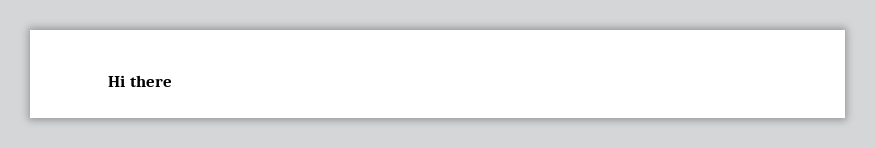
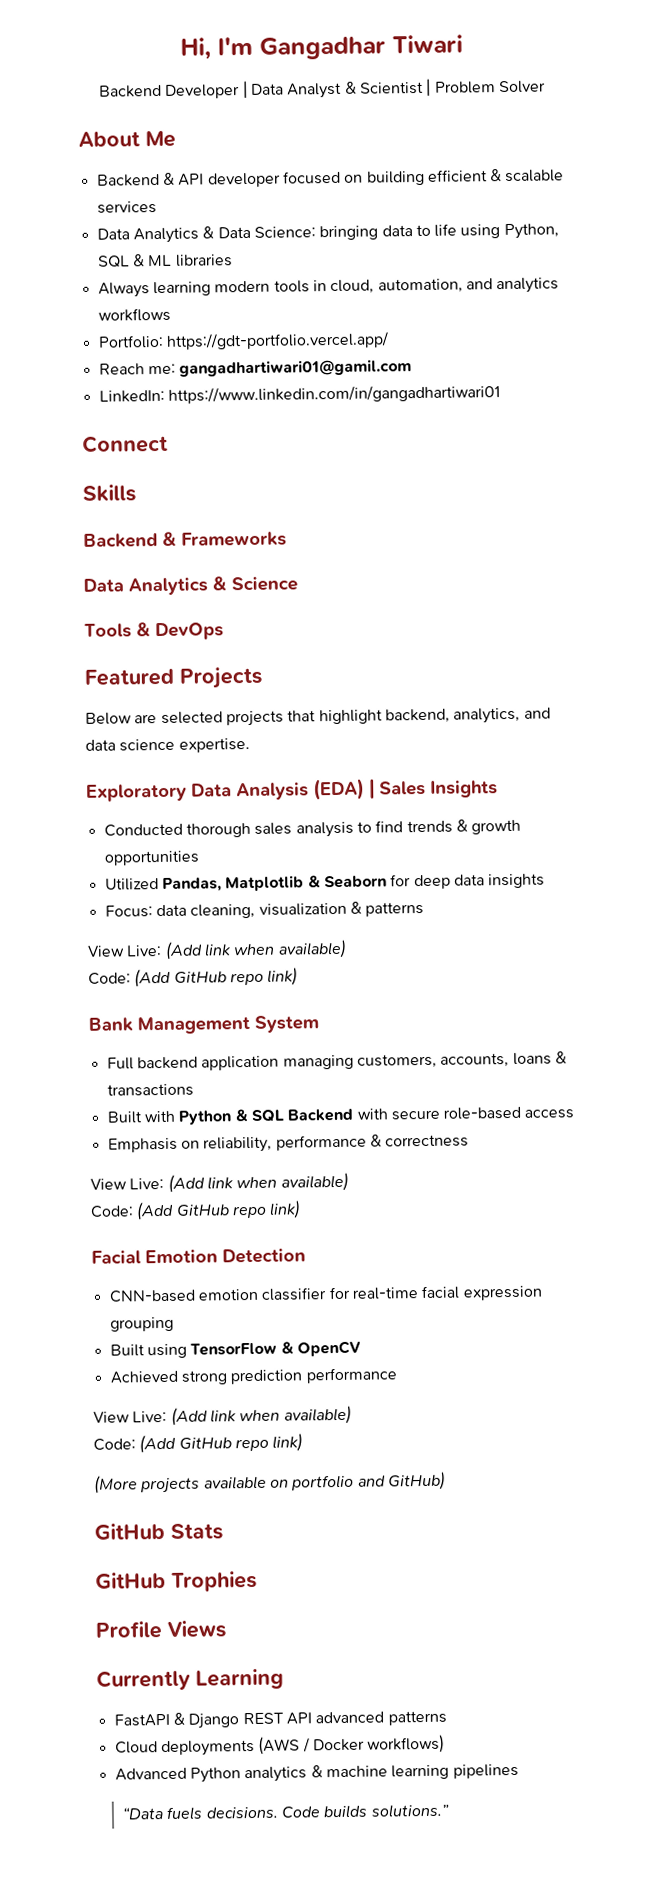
[108,75,172,87] Hi there -> [179,34,463,60] [99,78,546,99] [78,130,176,148] [96,169,565,188] [96,201,157,214] [96,223,559,244] [96,254,233,268] [97,277,560,298] [97,307,171,322] [97,331,389,350] [98,359,413,377] [98,384,500,404] [82,434,168,453] [82,484,136,502] [83,531,287,548] [83,576,298,596] [84,622,224,641] [84,666,262,689] [85,707,551,727] [85,737,250,753] [86,778,498,802] [103,819,522,838] [103,850,200,866] [104,873,546,893] [104,901,425,919] [87,939,347,960] [88,967,299,988] [88,1015,319,1035] [106,1051,567,1071] [106,1083,194,1097] [106,1106,575,1125] [107,1134,470,1153] [90,1172,349,1193] [90,1200,302,1221] [91,1248,306,1264] [108,1285,543,1303] [109,1316,174,1332] [109,1340,361,1359] [109,1367,397,1385] [93,1405,352,1426] [93,1433,304,1454] [94,1471,446,1494] [94,1523,223,1540] [95,1570,257,1592] [95,1620,226,1639] [96,1668,284,1691] [113,1710,447,1729] [114,1734,446,1757] [114,1763,519,1783] [122,1803,450,1821] Hi, I'm Gangadhar Tiwari // Backend Developer | Data Analyst & Scientist | Problem Solver // About Me // Backend & API developer focused on building efficient & scalable services // Data Analytics & Data Science: bringing data to life using Python, SQL & ML libraries // Always learning modern tools in cloud, automation, and analytics workflows // Portfolio: https://gdt-portfolio.vercel.app/ // Reach me: gangadhartiwari01@gamil.com // LinkedIn: https://www.linkedin.com/in/gangadhartiwari01 // Connect // Skills // Backend & Frameworks // Data Analytics & Science // Tools & DevOps // Featured Projects // Below are selected projects that highlight backend, analytics, and data science expertise. // Exploratory Data Analysis (EDA) | Sales Insights // Conducted thorough sales analysis to find trends & growth opportunities // Utilized Pandas, Matplotlib & Seaborn for deep data insights // Focus: data cleaning, visualization & patterns // View Live: (Add link when available) // Code: (Add GitHub repo link) // Bank Management System // Full backend application managing customers, accounts, loans & transactions // Built with Python & SQL Backend with secure role-based access // Emphasis on reliability, performance & correctness // View Live: (Add link when available) // Code: (Add GitHub repo link) // Facial Emotion Detection // CNN-based emotion classifier for real-time facial expression grouping // Built using TensorFlow & OpenCV // Achieved strong prediction performance // View Live: (Add link when available) // Code: (Add GitHub repo link) // (More projects available on portfolio and GitHub) // GitHub Stats // GitHub Trophies // Profile Views // Currently Learning // FastAPI & Django REST API advanced patterns // Cloud deployments (AWS / Docker workflows) // Advanced Python analytics & machine learning pipelines // “Data fuels decisions. Code builds solutions.”

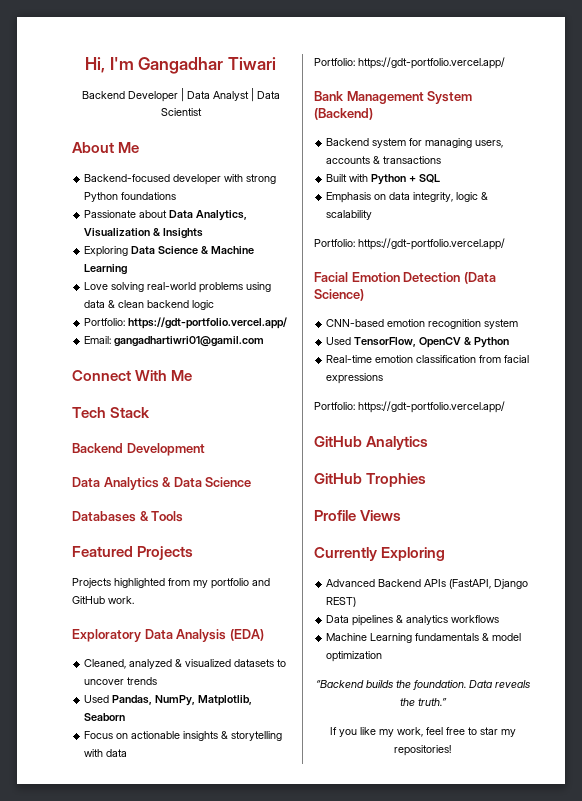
[344,81,357,94] & -> [250,88,280,102] | Data
[425,78,546,96] | Problem Solver -> (202, 112) none
[96,169,565,188] [96,201,157,214] [96,223,559,244] [96,254,233,268] [97,277,560,298] [97,307,171,322] [97,331,389,350] [98,359,413,377] [98,384,500,404] [82,434,168,453] [82,484,136,502] [83,531,287,548] [83,576,227,596] Backend & API developer focused on building efficient & scalable services // Data Analytics & Data Science: bringing data to life using Python, SQL & ML libraries // Always learning modern tools in cloud, automation, and analytics workflows // Portfolio: https://gdt-portfolio.vercel.app/ // Reach me: gangadhartiwari01@gamil.com // LinkedIn: https://www.linkedin.com/in/gangadhartiwari01 // Connect // Skills // Backend & Frameworks // Data Analytics & -> [84,174,277,185] [84,192,177,202] [84,210,248,221] [84,228,204,239] [84,246,255,257] [84,264,128,275] [84,282,272,293] [84,300,215,310] [84,317,288,329] [84,336,265,347] [72,370,193,381] [72,407,151,418] [72,443,205,456] [72,477,202,490] Backend-focused developer with strong Python foundations // Passionate about Data Analytics, Visualization & Insights // Exploring Data Science & Machine Learning // Love solving real-world problems using data & clean backend logic // Portfolio: https://gdt-portfolio.vercel.app/ // Email: gangadhartiwri01@gamil.com // Connect With Me // Tech Stack // Backend Development // Data Analytics & Data
(298, 584) none -> [72,511,149,522] Databases &
[136,622,224,641] & DevOps -> (184, 516) none
[85,707,551,727] [85,737,250,753] [86,778,498,802] [103,819,522,838] [103,850,200,866] [104,873,546,893] [104,901,425,919] [87,939,347,960] [88,967,299,988] [88,1015,319,1035] [106,1052,552,1071] Below are selected projects that highlight backend, analytics, and data science expertise. // Exploratory Data Analysis (EDA) | Sales Insights // Conducted thorough sales analysis to find trends & growth opportunities // Utilized Pandas, Matplotlib & Seaborn for deep data insights // Focus: data cleaning, visualization & patterns // View Live: (Add link when available) // Code: (Add GitHub repo link) // Bank Management System // Full backend application managing customers, accounts, loans -> [72,578,270,589] [72,596,134,604] [72,629,264,642] [84,659,287,669] [84,677,158,685] [84,695,253,706] [84,713,126,721] [84,731,283,741] [84,749,128,757] [314,57,505,69] [314,91,473,104] [314,108,373,120] [326,138,504,148] [326,156,371,164] Projects highlighted from my portfolio and GitHub work. // Exploratory Data Analysis (EDA) // Cleaned, analyzed & visualized datasets to uncover trends // Used Pandas, NumPy, Matplotlib, Seaborn // Focus on actionable insights & storytelling with data // Portfolio: https://gdt-portfolio.vercel.app/ // Bank Management System (Backend) // Backend system for managing users, accounts
[234,1106,575,1122] [107,1134,470,1153] [90,1172,349,1193] [90,1200,302,1221] & SQL Backend with secure role-based access // Emphasis on reliability, performance & correctness // View Live: (Add link when available) // Code: (Add GitHub repo link) -> [409,174,441,183] [326,192,489,203] [326,210,373,220] [314,238,505,250] + SQL // Emphasis on data integrity, logic & scalability // Portfolio: https://gdt-portfolio.vercel.app/
(306, 1256) none -> [463,272,496,284] [314,289,364,301] (Data Science)
[261,1285,543,1301] [109,1316,174,1332] [109,1340,361,1359] [109,1367,397,1385] [93,1405,352,1426] [93,1433,304,1454] [94,1471,446,1494] [94,1523,223,1540] classifier for real-time facial expression grouping // Built using TensorFlow & OpenCV // Achieved strong prediction performance // View Live: (Add link when available) // Code: (Add GitHub repo link) // (More projects available on portfolio and GitHub) // GitHub Stats -> [428,319,519,329] [326,337,510,348] [326,355,530,363] [326,373,384,384] [314,401,505,413] [314,436,429,450] recognition system // Used TensorFlow, OpenCV & Python // Real-time emotion classification from facial expressions // Portfolio: https://gdt-portfolio.vercel.app/ // GitHub Analytics
[195,1668,284,1690] [113,1710,447,1729] [114,1734,446,1757] [114,1763,519,1783] [122,1803,450,1821] Learning // FastAPI & Django REST API advanced patterns // Cloud deployments (AWS / Docker workflows) // Advanced Python analytics & machine learning pipelines // “Data fuels decisions. Code builds solutions.” -> [381,547,446,561] [326,579,529,589] [326,597,357,607] [326,615,500,626] [326,633,522,643] [326,651,383,662] [315,680,530,690] [399,698,447,706] [329,727,516,737] [394,745,451,756] Exploring // Advanced Backend APIs (FastAPI, Django REST) // Data pipelines & analytics workflows // Machine Learning fundamentals & model optimization // “Backend builds the foundation. Data reveals the truth.” // If you like my work, feel free to star my repositories!

